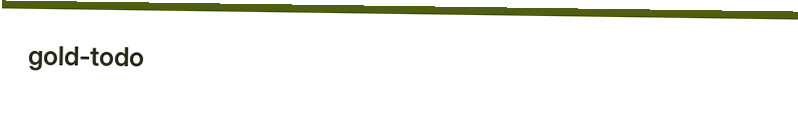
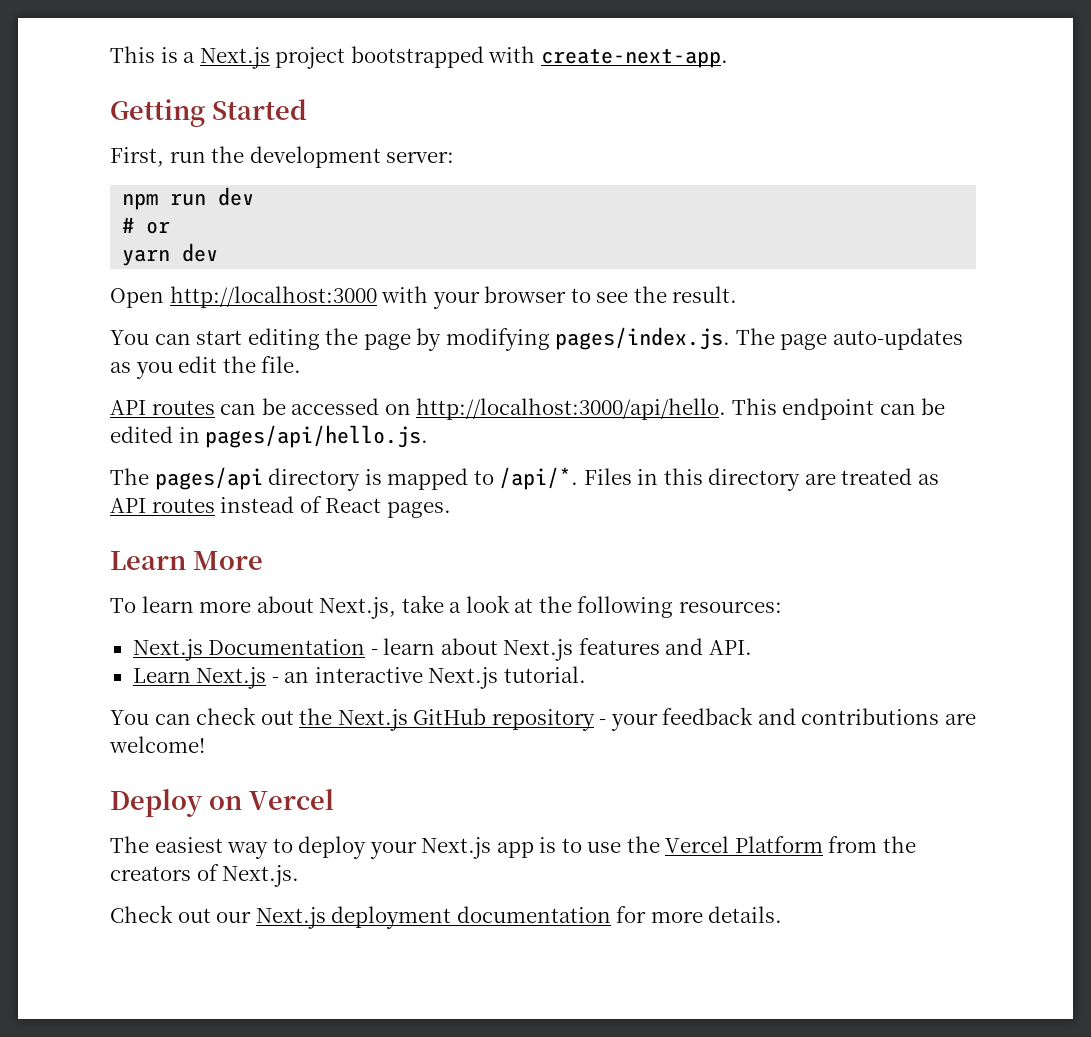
[27,45,145,73] gold-todo -> [110,46,728,69] [110,99,307,127] [110,146,455,168] [122,187,255,210] [122,217,171,234] [122,243,219,266] [110,286,738,309] [110,327,963,351] [110,356,302,379] [110,398,946,420] [110,425,429,448] [110,467,939,491] [110,496,451,518] [110,551,263,570] [110,595,782,619] [132,638,752,661] [132,666,586,689] [110,707,976,731] [109,736,205,753] [110,789,334,817] [110,836,917,859] [110,864,300,887] [110,905,783,929] This is a Next.js project bootstrapped with create-next-app. // Getting Started // First, run the development server: // npm run dev // # or // yarn dev // Open http://localhost:3000 with your browser to see the result. // You can start editing the page by modifying pages/index.js. The page auto-updates as you edit the file. // API routes can be accessed on http://localhost:3000/api/hello. This endpoint can be edited in pages/api/hello.js. // The pages/api directory is mapped to /api/*. Files in this directory are treated as API routes instead of React pages. // Learn More // To learn more about Next.js, take a look at the following resources: // Next.js Documentation - learn about Next.js features and API. // Learn Next.js - an interactive Next.js tutorial. // You can check out the Next.js GitHub repository - your feedback and contributions are welcome! // Deploy on Vercel // The easiest way to deploy your Next.js app is to use the Vercel Platform from the creators of Next.js. // Check out our Next.js deployment documentation for more details.

